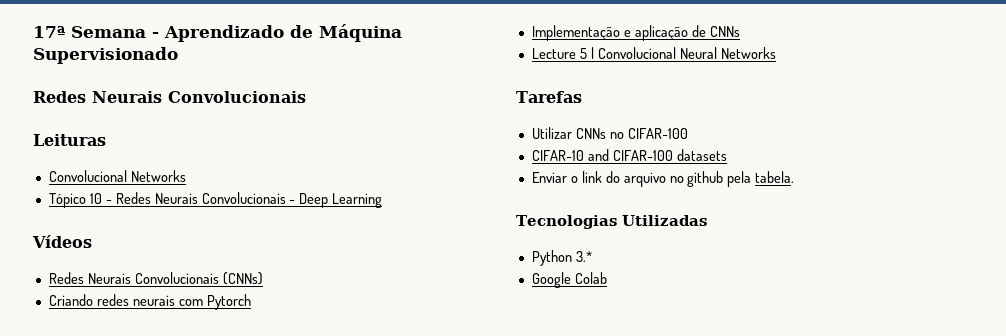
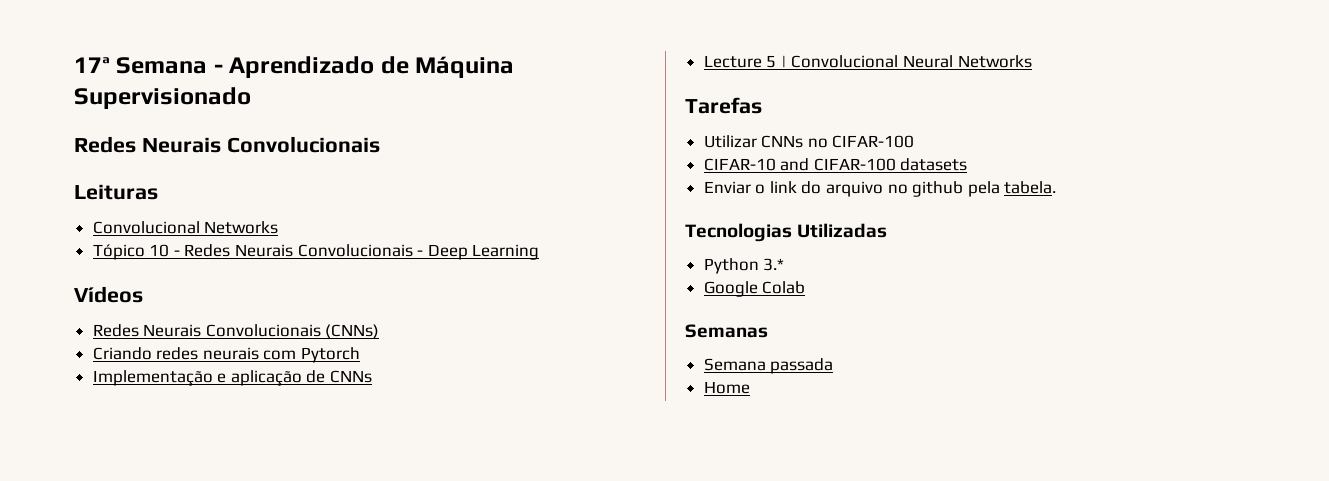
(607, 278) none -> [685,324,768,338] [703,358,834,374] [703,381,750,394] // Semanas // Semana passada // Home

